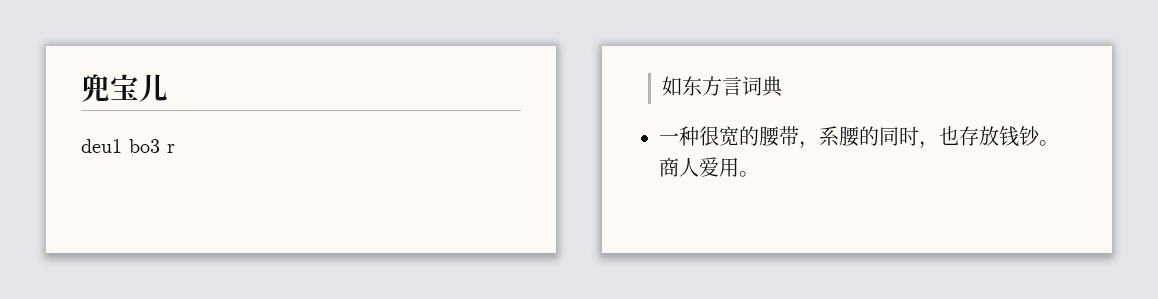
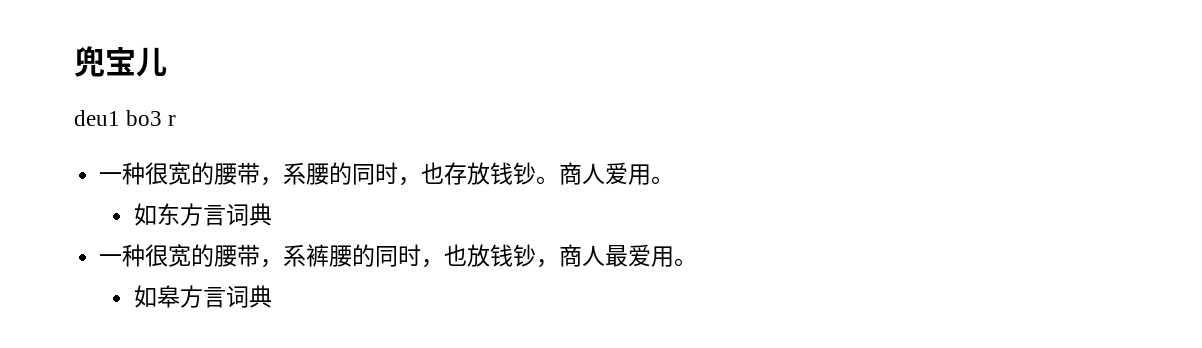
[662,76,784,97] // 如东方言词典 -> (177, 120) none
(759, 174) none -> [133,203,272,226] [99,244,698,268] [133,285,272,308] // 如东方言词典 // 一种很宽的腰带，系裤腰的同时，也放钱钞，商人最爱用。 // 如皋方言词典

